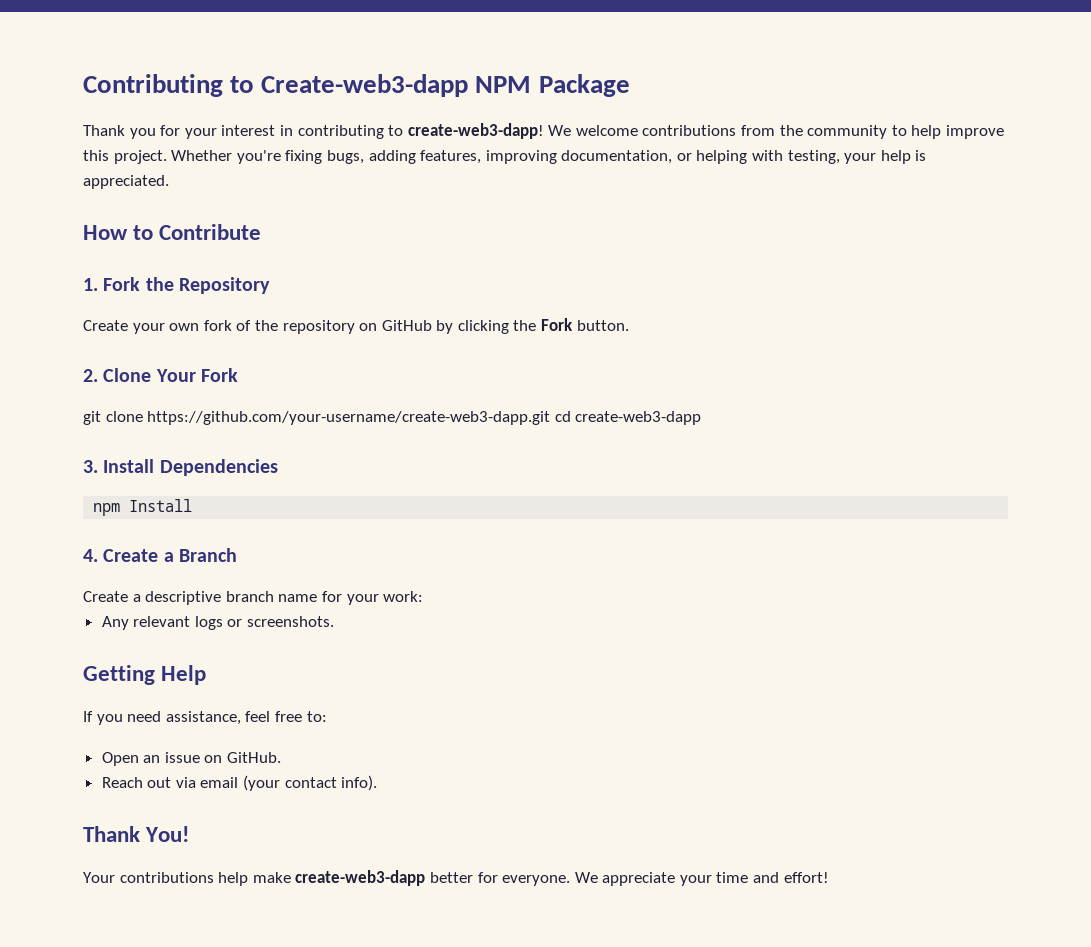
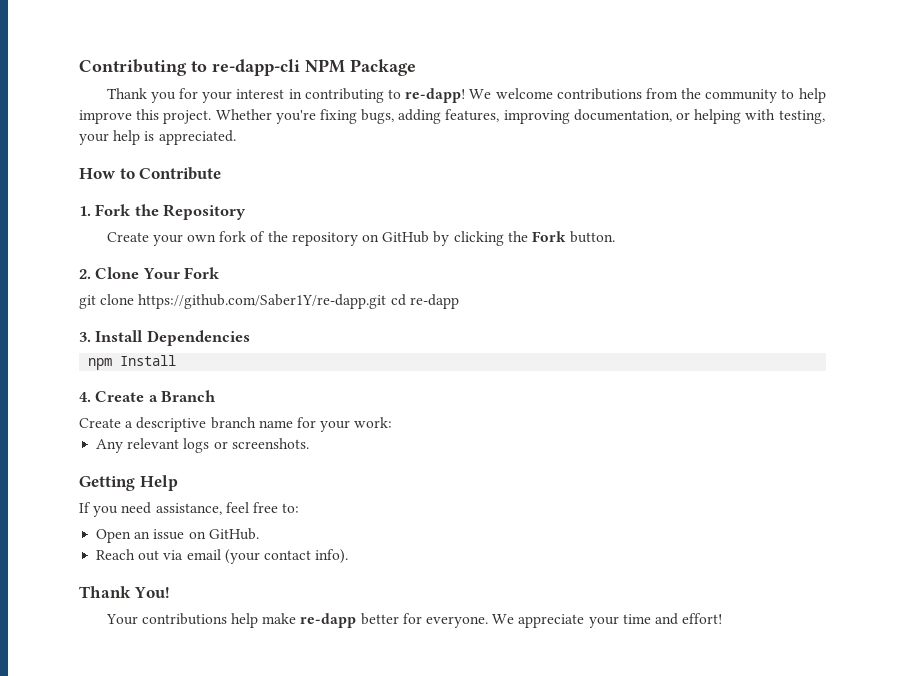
[261,74,469,97] Create-web3-dapp -> [212,59,300,76] re-dapp-cli
[407,123,544,139] create-web3-dapp! -> [405,88,466,103] re-dapp!
[147,411,702,425] https://github.com/your-username/create-web3-dapp.git cd create-web3-dapp -> [138,294,459,309] https://github.com/Saber1Y/re-dapp.git cd re-dapp
[295,870,426,886] create-web3-dapp -> [300,613,357,628] re-dapp

